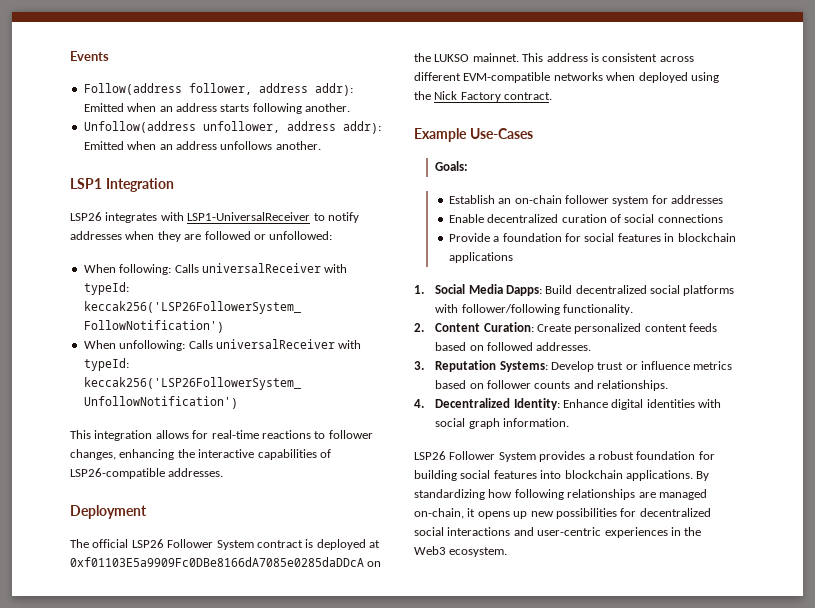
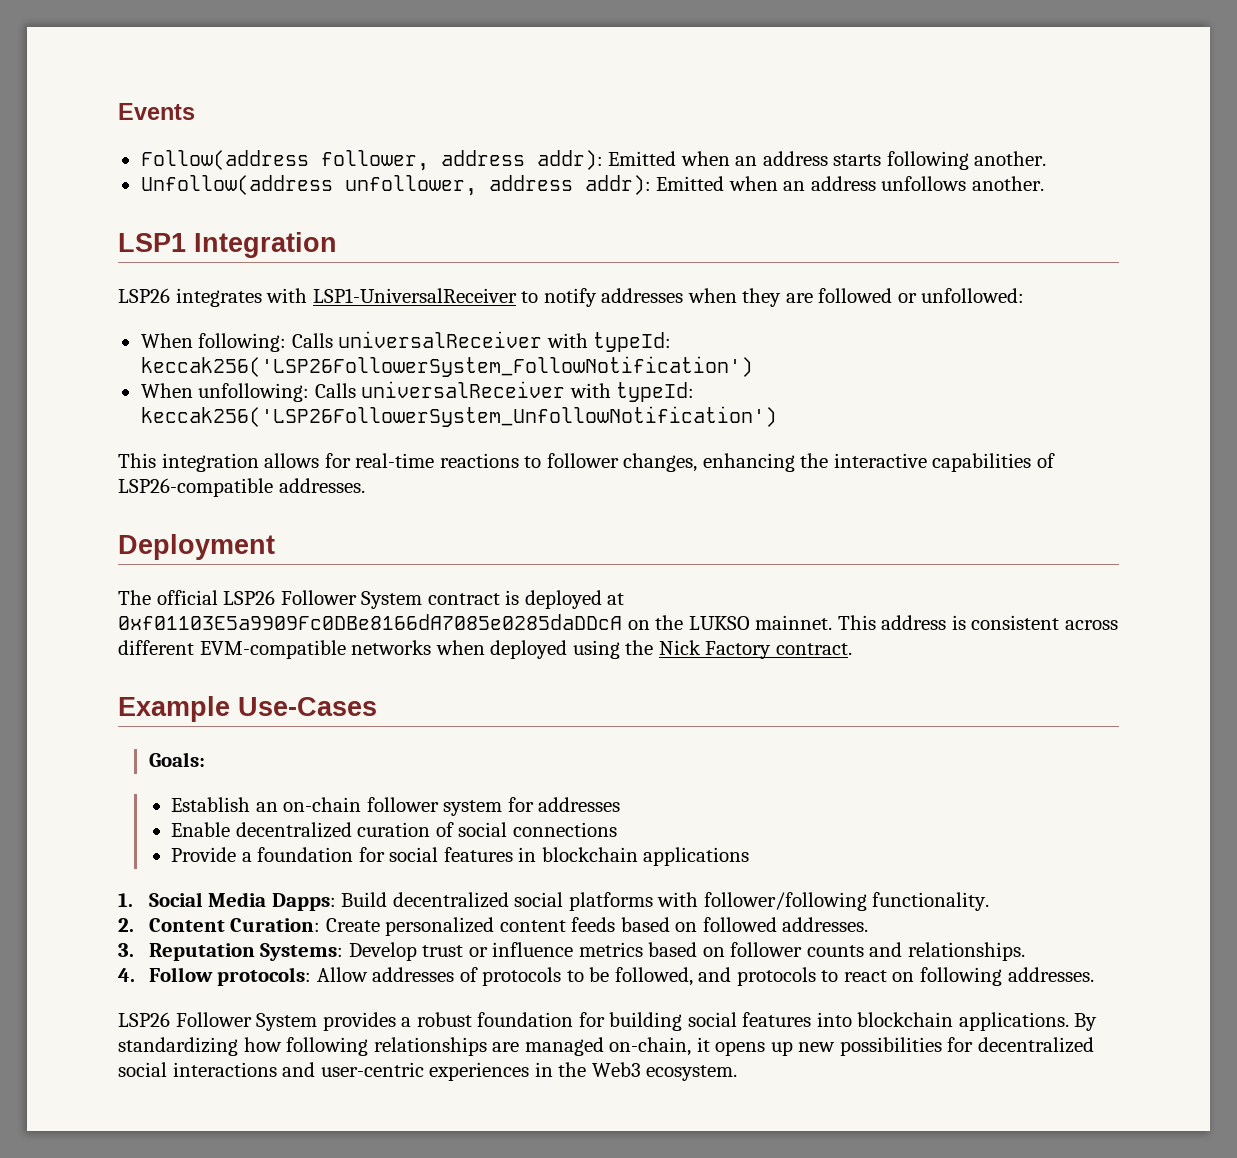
[435,398,722,410] [435,418,569,429] Decentralized Identity: Enhance digital identities with social graph information. -> [148,967,1094,986] Follow protocols: Allow addresses of protocols to be followed, and protocols to react on following addresses.

